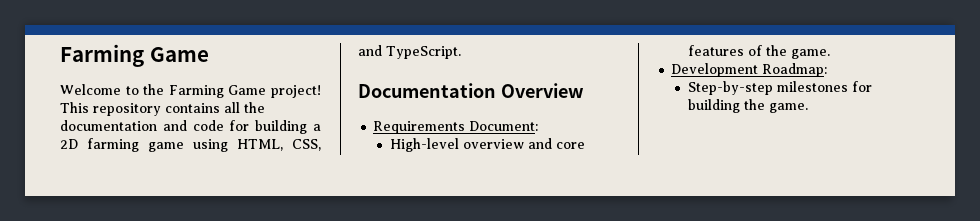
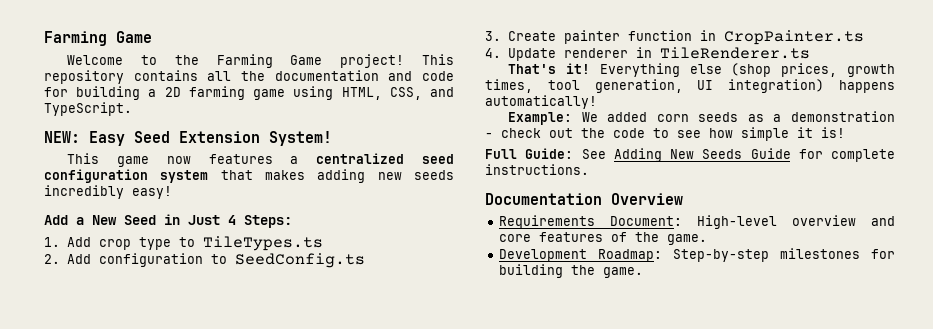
(461, 52) none -> [44,131,332,146] [67,153,454,167] [44,169,454,183] [44,185,172,199] [44,214,292,228] [44,236,323,251] [44,253,365,268] [485,30,864,45] [485,47,810,61] [508,63,895,77] [485,79,895,93] [485,95,597,109] [508,111,895,125] [485,127,845,141] [485,148,895,162] [485,164,589,175] // NEW: Easy Seed Extension System! // This game now features a centralized seed configuration system that makes adding new seeds incredibly easy! // Add a New Seed in Just 4 Steps: // 1. Add crop type to TileTypes.ts // 2. Add configuration to SeedConfig.ts // 3. Create painter function in CropPainter.ts // 4. Update renderer in TileRenderer.ts // That's it! Everything else (shop prices, growth times, tool generation, UI integration) happens automatically! // Example: We added corn seeds as a demonstration - check out the code to see how simple it is! // Full Guide: See Adding New Seeds Guide for complete instructions.
(539, 126) // -> (683, 221) none
(828, 70) // -> (663, 255) none

